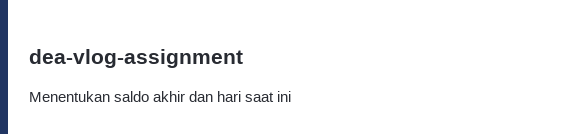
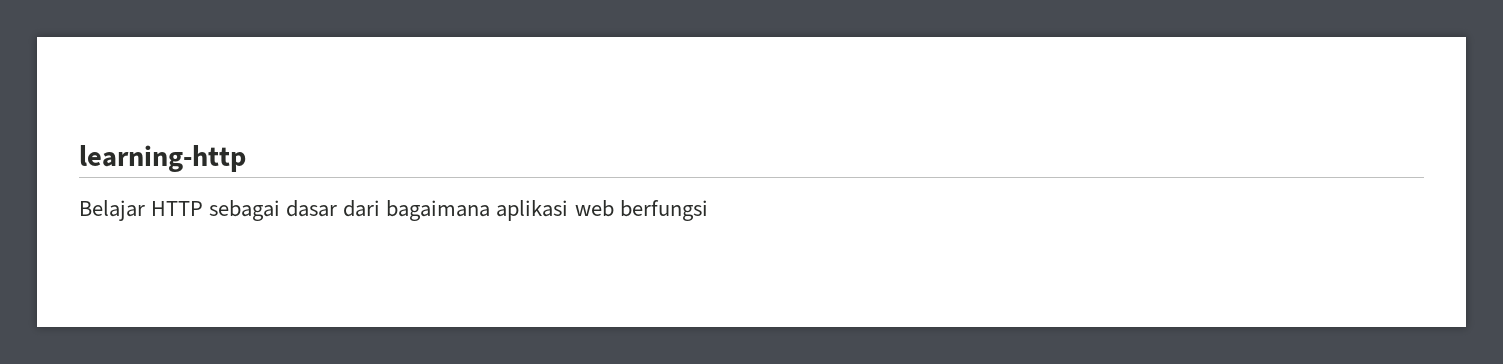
[29,49,243,68] [29,91,292,102] dea-vlog-assignment // Menentukan saldo akhir dan hari saat ini -> [79,145,246,172] [79,200,708,221] learning-http // Belajar HTTP sebagai dasar dari bagaimana aplikasi web berfungsi

